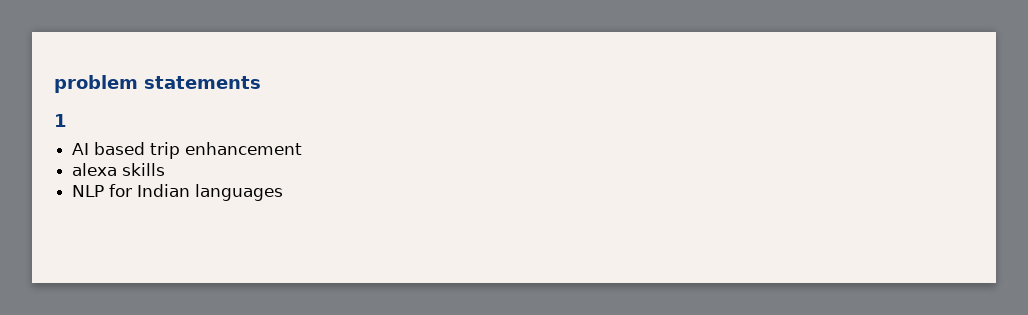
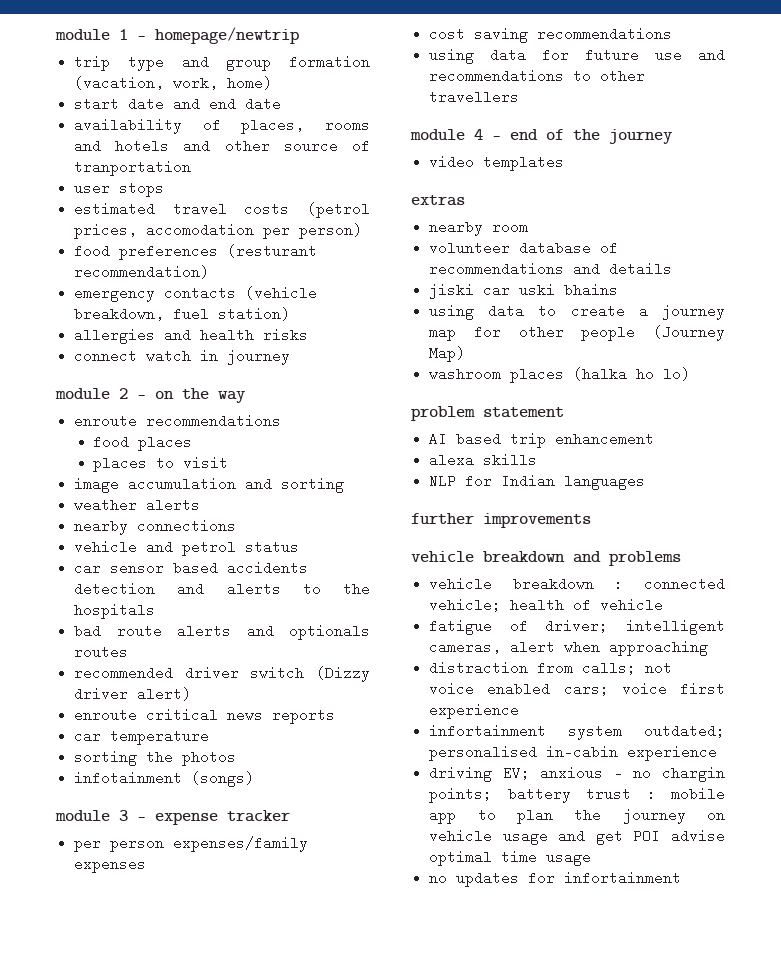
[54,75,261,93] [54,114,67,127] problem statements // 1 -> [55,27,299,44] [74,55,370,71] [74,76,273,90] [74,97,282,111] [74,118,370,134] [74,139,371,153] [74,160,192,176] [74,181,165,197] [74,202,370,218] [74,223,363,239] [74,244,318,260] [74,265,210,279] [74,286,318,302] [74,307,291,321] [74,328,309,344] [74,349,291,365] [55,388,246,403] [74,414,282,428] [93,435,193,451] [93,456,229,472] [74,477,345,493] [74,498,201,512] [74,519,237,535] [74,540,300,556] [74,561,309,575] [74,582,370,596] [74,603,156,619] [74,624,370,640] [74,645,129,659] [74,666,370,682] [74,687,192,701] [74,708,336,724] [74,729,210,745] [74,750,237,766] [74,771,255,787] [55,810,290,825] [74,836,309,852] [74,857,147,873] [429,27,673,43] [429,48,725,64] [429,69,646,83] [429,90,520,104] [410,129,673,144] [429,155,565,171] [411,195,465,206] [429,220,529,236] [429,241,619,255] [429,262,673,276] [429,283,619,299] [429,304,725,320] [429,325,725,341] [429,346,466,362] [429,367,691,383] [411,406,564,421] module 1 - homepage/newtrip // trip type and group formation (vacation, work, home) // start date and end date // availability of places, rooms and hotels and other source of tranportation // user stops // estimated travel costs (petrol prices, accomodation per person) // food preferences (resturant recommendation) // emergency contacts (vehicle breakdown, fuel station) // allergies and health risks // connect watch in journey // module 2 - on the way // enroute recommendations // food places // places to visit // image accumulation and sorting // weather alerts // nearby connections // vehicle and petrol status // car sensor based accidents detection and alerts to the hospitals // bad route alerts and optionals routes // recommended driver switch (Dizzy driver alert) // enroute critical news reports // car temperature // sorting the photos // infotainment (songs) // module 3 - expense tracker // per person expenses/family expenses // cost saving recommendations // using data for future use and recommendations to other travellers // module 4 - end of the journey // video templates // extras // nearby room // volunteer database of recommendations and details // jiski car uski bhains // using data to create a journey map for other people (Journey Map) // washroom places (halka ho lo) // problem statement
(284, 192) none -> [411,513,591,528] [411,551,681,566] [429,577,725,591] [429,598,664,612] [429,619,725,635] [429,640,709,656] [429,661,673,675] [429,682,725,696] [429,703,520,719] [429,724,725,740] [429,745,718,761] [429,766,725,782] [429,787,725,803] [429,808,725,824] [429,829,725,845] [429,850,592,866] [429,871,682,887] // further improvements // vehicle breakdown and problems // vehicle breakdown : connected vehicle; health of vehicle // fatigue of driver; intelligent cameras, alert when approaching // distraction from calls; not voice enabled cars; voice first experience // infortainment system outdated; personalised in-cabin experience // driving EV; anxious - no chargin points; battery trust : mobile app to plan the journey on vehicle usage and get POI advise optimal time usage // no updates for infortainment

